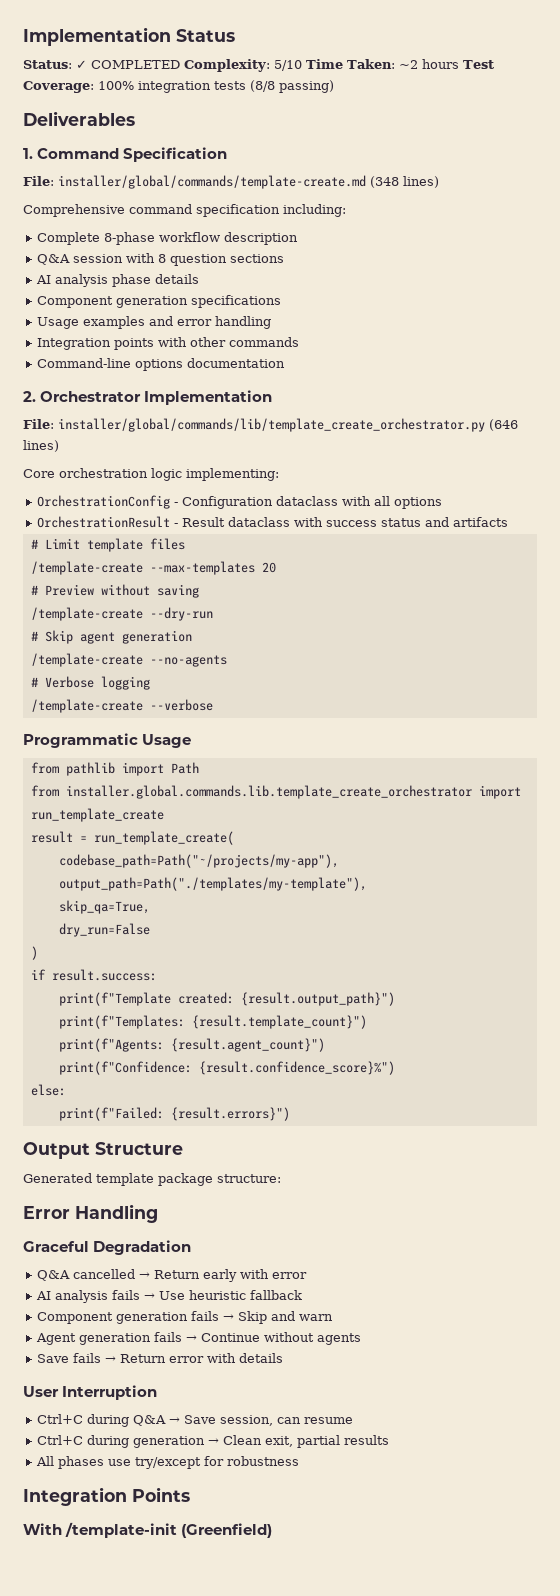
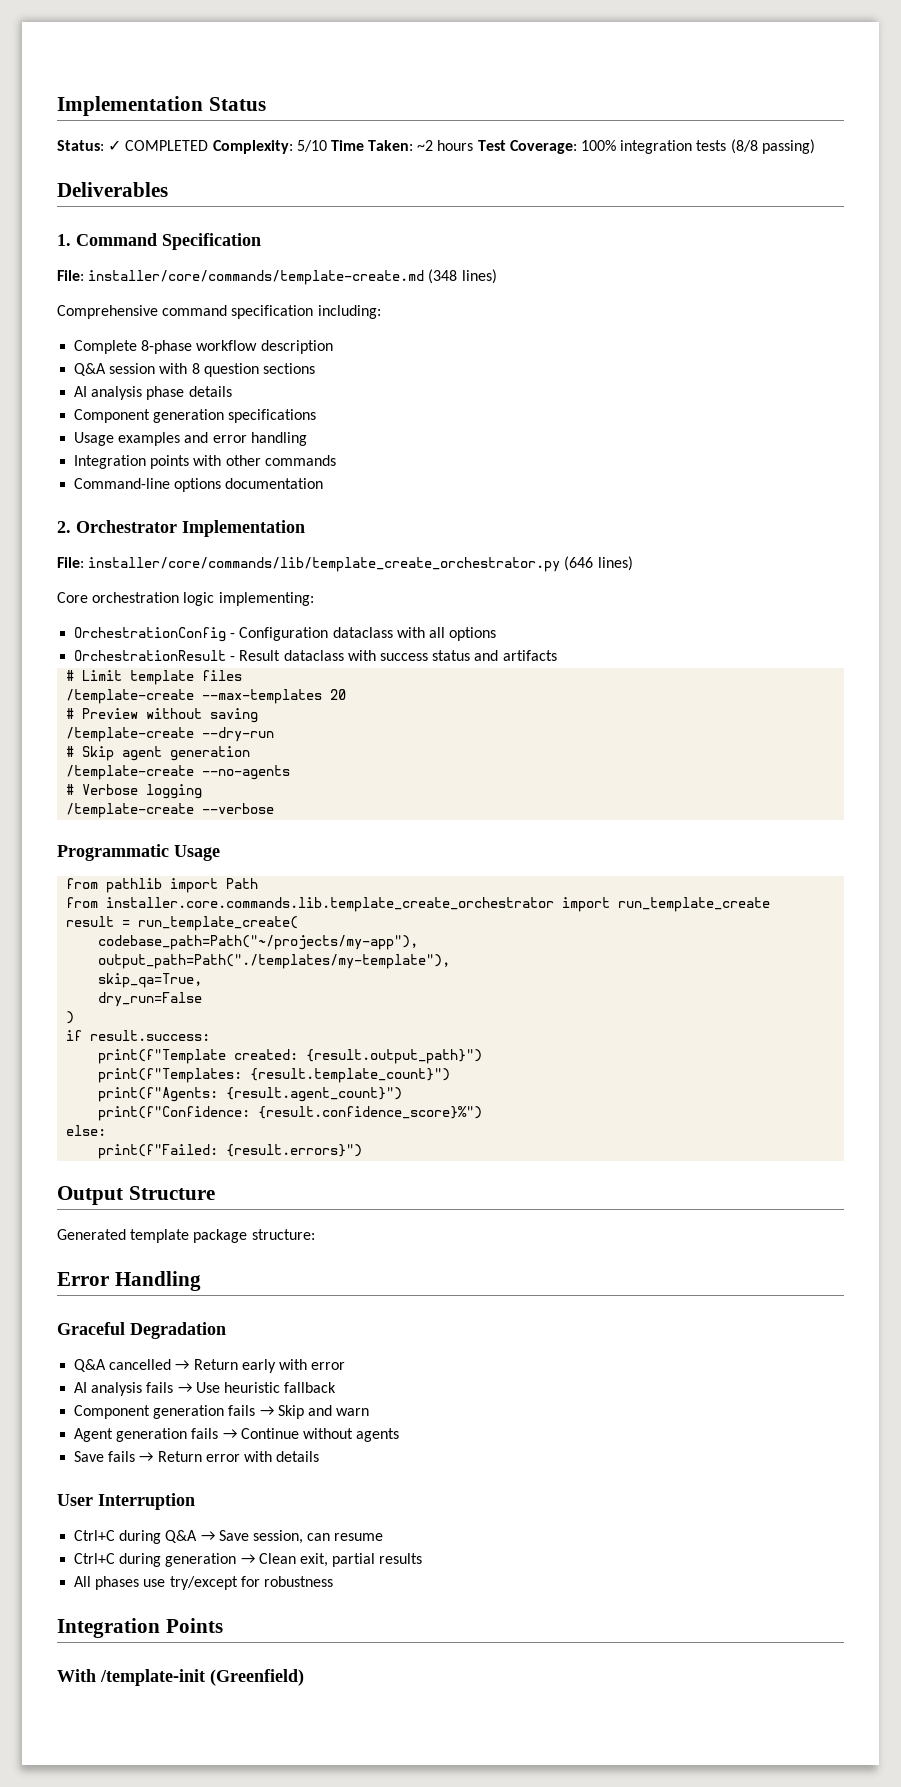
[58,175,366,189] installer/global/commands/template-create.md -> [88,270,425,285] installer/core/commands/template-create.md
[58,418,485,432] installer/global/commands/lib/template_create_orchestrator.py -> [88,557,561,572] installer/core/commands/lib/template_create_orchestrator.py
[65,785,472,799] installer.global.commands.lib.template_create_orchestrator -> [106,897,555,912] installer.core.commands.lib.template_create_orchestrator

